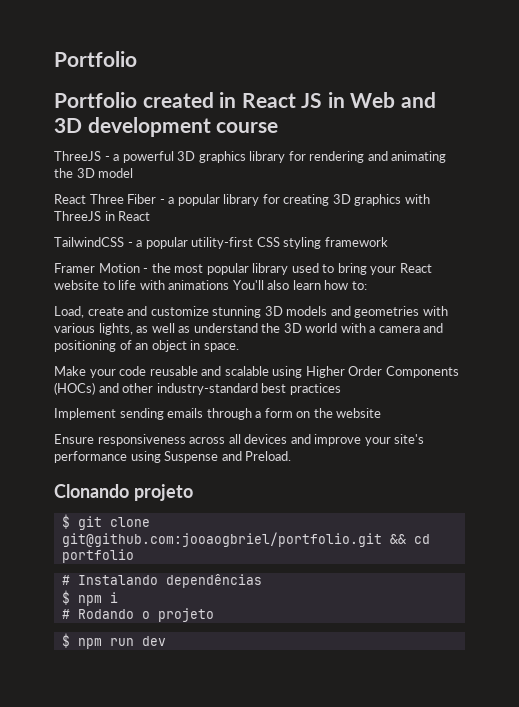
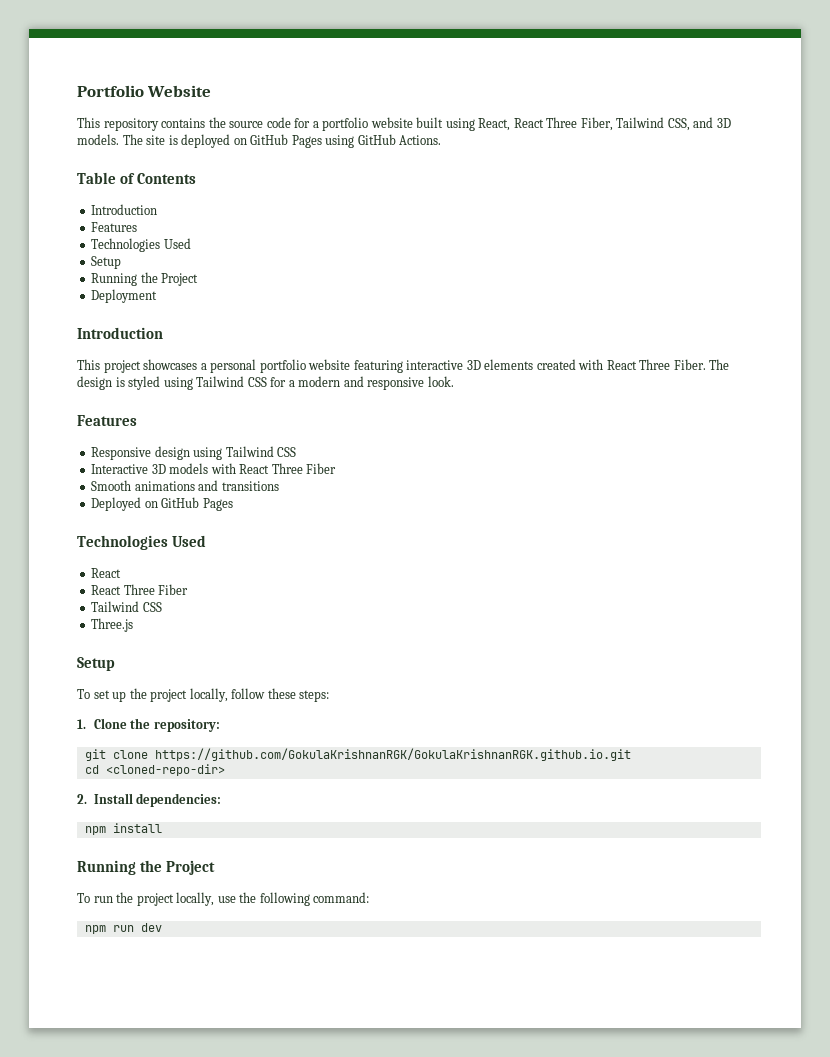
[54,51,137,67] [54,92,436,108] [54,117,279,137] [54,151,447,163] [54,168,134,178] [54,194,430,206] [54,211,151,221] [54,237,388,249] [54,263,432,275] [54,280,367,290] [54,306,448,318] [54,323,444,335] [54,340,239,352] [54,366,459,378] [54,382,341,395] [54,408,382,420] [54,434,425,446] [54,451,292,463] [54,484,193,501] [61,514,150,530] [61,532,430,547] [61,549,134,563] [61,574,262,588] [61,590,118,606] [61,608,214,622] [61,633,70,648] Portfolio // Portfolio created in React JS in Web and 3D development course // ThreeJS - a powerful 3D graphics library for rendering and animating the 3D model // React Three Fiber - a popular library for creating 3D graphics with ThreeJS in React // TailwindCSS - a popular utility-first CSS styling framework // Framer Motion - the most popular library used to bring your React website to life with animations You'll also learn how to: // Load, create and customize stunning 3D models and geometries with various lights, as well as understand the 3D world with a camera and positioning of an object in space. // Make your code reusable and scalable using Higher Order Components (HOCs) and other industry-standard best practices // Implement sending emails through a form on the website // Ensure responsiveness across all devices and improve your site's performance using Suspense and Preload. // Clonando projeto // $ git clone git@github.com:jooaogbriel/portfolio.git && cd portfolio // # Instalando dependências // $ npm i // # Rodando o projeto // $ -> [77,85,212,97] [77,117,731,131] [77,134,442,148] [77,172,197,184] [91,204,158,215] [91,222,138,232] [91,238,191,252] [91,256,122,269] [91,272,199,286] [91,289,158,303] [77,327,163,339] [77,359,730,373] [77,376,454,390] [77,415,137,426] [91,446,297,460] [91,463,337,474] [91,480,279,491] [91,497,233,511] [77,535,207,550] [91,568,122,578] [91,584,189,595] [91,601,162,612] [91,618,134,632] [77,657,115,671] [77,688,330,702] [77,718,220,732] [84,748,631,761] [84,764,225,776] [77,793,222,807] [84,823,162,835] [77,860,216,875] [77,892,370,906] Portfolio Website // This repository contains the source code for a portfolio website built using React, React Three Fiber, Tailwind CSS, and 3D models. The site is deployed on GitHub Pages using GitHub Actions. // Table of Contents // Introduction // Features // Technologies Used // Setup // Running the Project // Deployment // Introduction // This project showcases a personal portfolio website featuring interactive 3D elements created with React Three Fiber. The design is styled using Tailwind CSS for a modern and responsive look. // Features // Responsive design using Tailwind CSS // Interactive 3D models with React Three Fiber // Smooth animations and transitions // Deployed on GitHub Pages // Technologies Used // React // React Three Fiber // Tailwind CSS // Three.js // Setup // To set up the project locally, follow these steps: // 1. Clone the repository: // git clone https://github.com/GokulaKrishnanRGK/GokulaKrishnanRGK.github.io.git // cd <cloned-repo-dir> // 2. Install dependencies: // npm install // Running the Project // To run the project locally, use the following command: //

